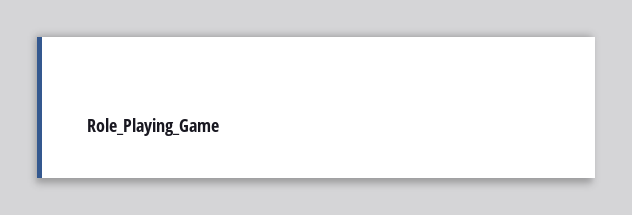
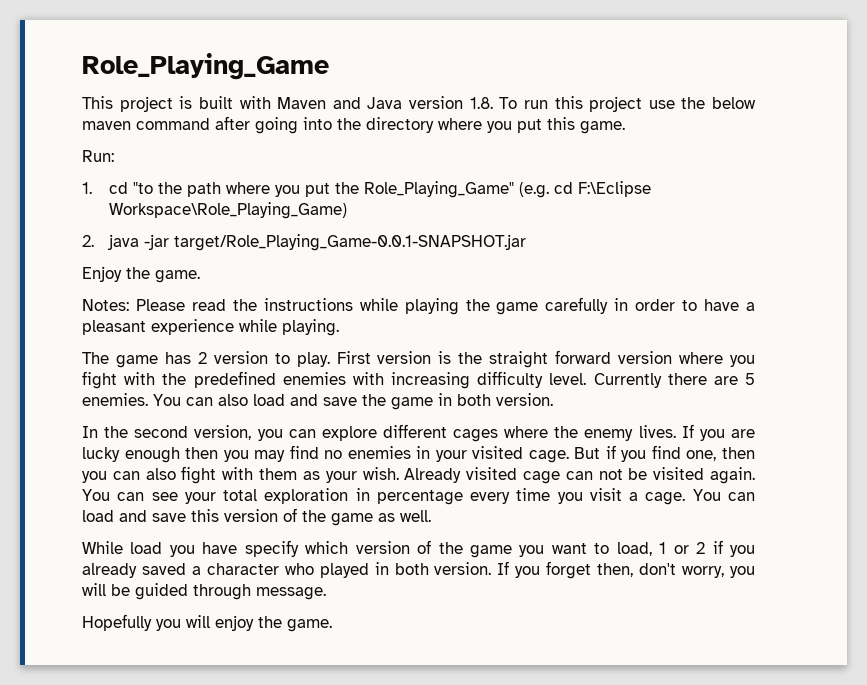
(219, 127) none -> [82,96,756,112] [82,116,625,134] [82,150,114,162] [82,181,651,198] [108,202,347,219] [82,234,526,251] [82,266,200,283] [82,297,756,315] [82,319,339,336] [82,350,755,368] [82,371,755,389] [82,393,553,410] [82,424,755,442] [82,445,755,463] [82,466,755,484] [82,488,755,505] [82,508,431,526] [82,540,756,558] [82,561,755,579] [82,583,326,600] [82,614,332,632] // This project is built with Maven and Java version 1.8. To run this project use the below maven command after going into the directory where you put this game. // Run: // 1. cd "to the path where you put the Role_Playing_Game" (e.g. cd F:\Eclipse Workspace\Role_Playing_Game) // 2. java -jar target/Role_Playing_Game-0.0.1-SNAPSHOT.jar // Enjoy the game. // Notes: Please read the instructions while playing the game carefully in order to have a pleasant experience while playing. // The game has 2 version to play. First version is the straight forward version where you fight with the predefined enemies with increasing difficulty level. Currently there are 5 enemies. You can also load and save the game in both version. // In the second version, you can explore different cages where the enemy lives. If you are lucky enough then you may find no enemies in your visited cage. But if you find one, then you can also fight with them as your wish. Already visited cage can not be visited again. You can see your total exploration in percentage every time you visit a cage. You can load and save this version of the game as well. // While load you have specify which version of the game you want to load, 1 or 2 if you already saved a character who played in both version. If you forget then, don't worry, you will be guided through message. // Hopefully you will enjoy the game.

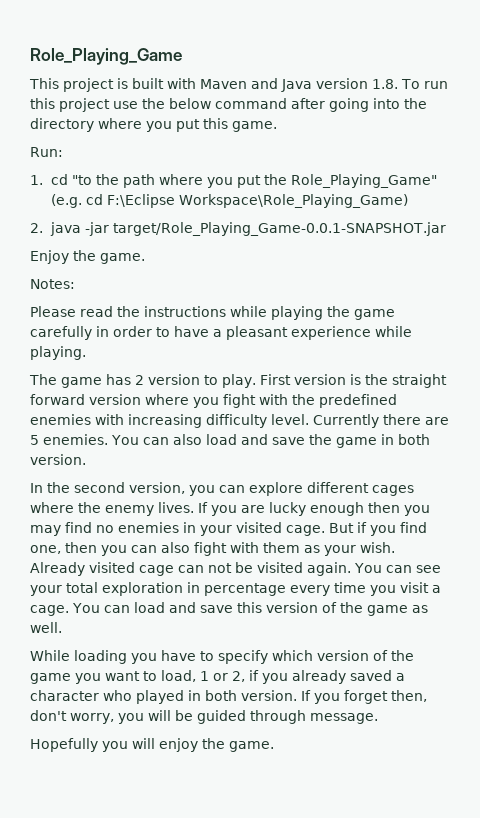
[82,121,131,130] maven -> (211, 103) none
(129, 305) none -> (75, 284) //
[130,542,163,554] load -> [74,650,127,664] loading
(238, 548) none -> [200,651,214,661] to
[696,542,706,554] 2 -> [232,671,245,682] 2,

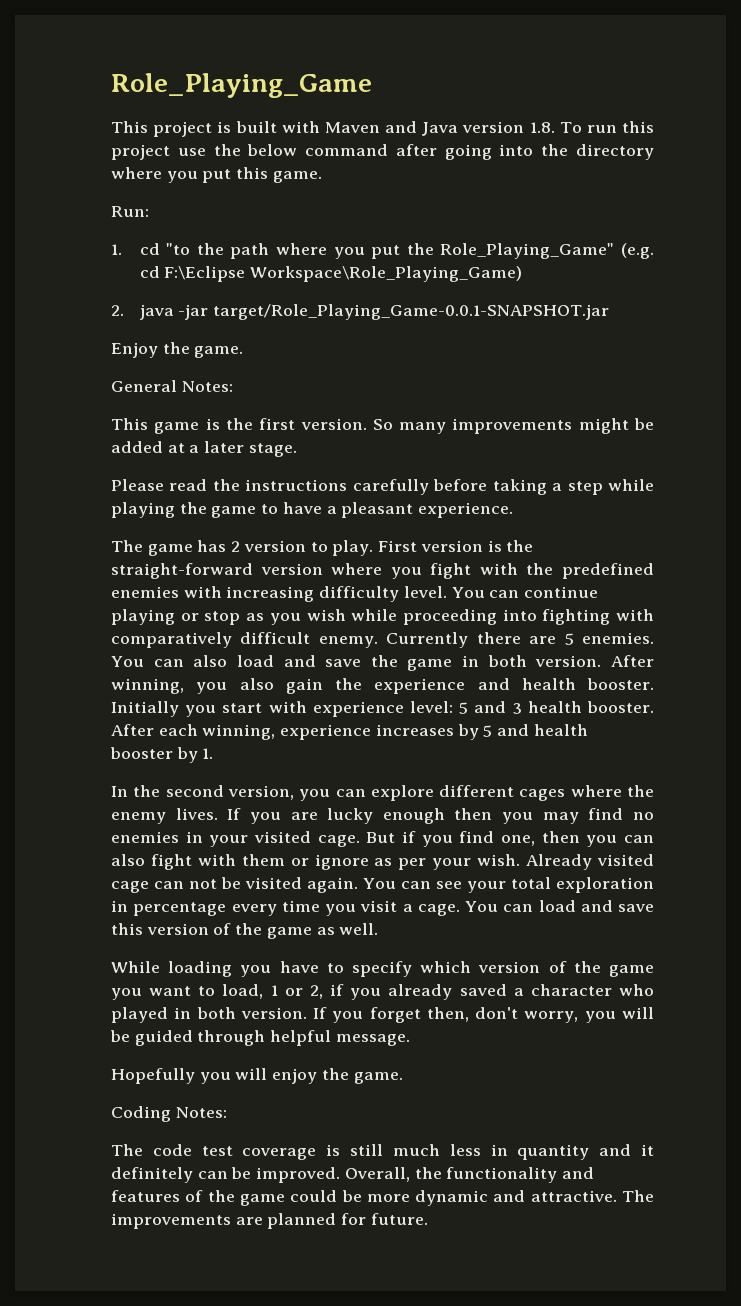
[30,279,75,289] Notes: -> [111,380,233,392] [111,418,654,434] [111,441,297,457] General Notes: // This game is the first version. So many improvements might be added at a later stage.
(226, 311) none -> [352,479,603,495] carefully before taking a step
[30,326,152,340] carefully in order -> (257, 512) none
[291,326,412,340] [30,346,86,360] experience while playing. -> [418,502,514,518] experience.
[391,374,447,388] [30,394,85,405] straight forward -> [111,563,253,579] straight-forward
(309, 419) none -> [451,586,599,598] [111,609,654,625] [111,632,378,648] You can continue playing or stop as you wish while proceeding into fighting with comparatively difficult enemy.
(86, 459) none -> [610,655,654,667] [111,678,654,694] [111,701,654,717] [111,724,588,740] [110,747,214,763] After winning, you also gain the experience and health booster. Initially you start with experience level: 5 and 3 health booster. After each winning, experience increases by 5 and health booster by 1.
[304,545,320,553] as -> [290,854,427,870] or ignore as per
(306, 717) none -> [270,1030,332,1046] helpful
(274, 746) none -> [111,1106,227,1122] [111,1144,654,1160] [111,1167,595,1183] [111,1190,655,1206] [111,1213,428,1229] // Coding Notes: // The code test coverage is still much less in quantity and it definitely can be improved. Overall, the functionality and features of the game could be more dynamic and attractive. The improvements are planned for future.

